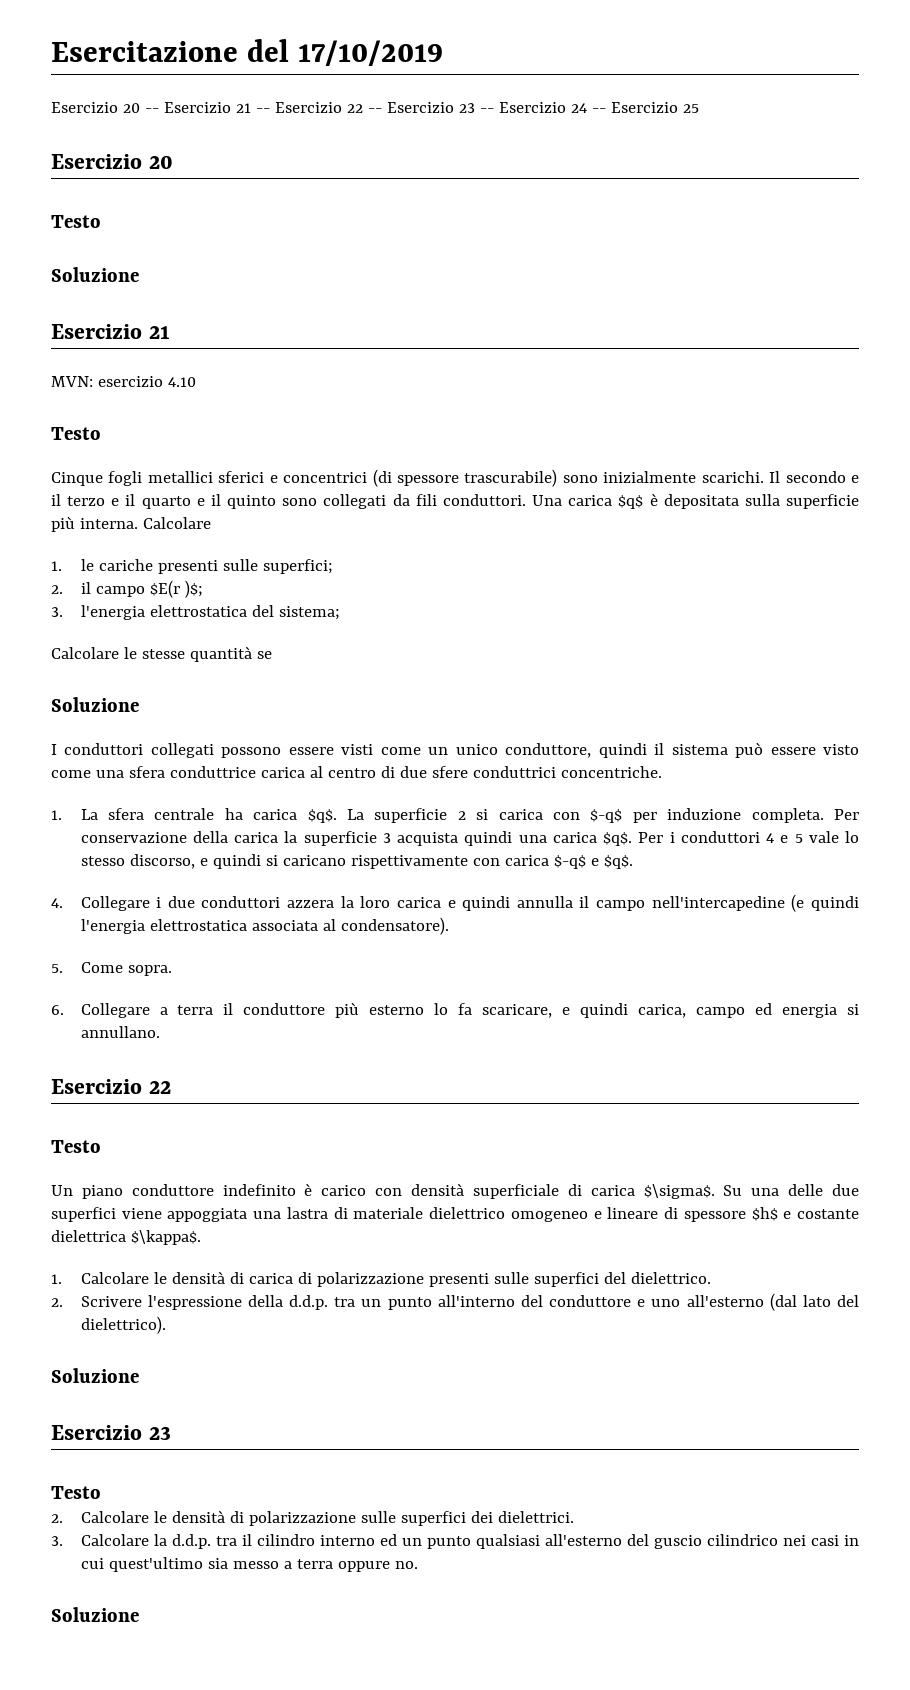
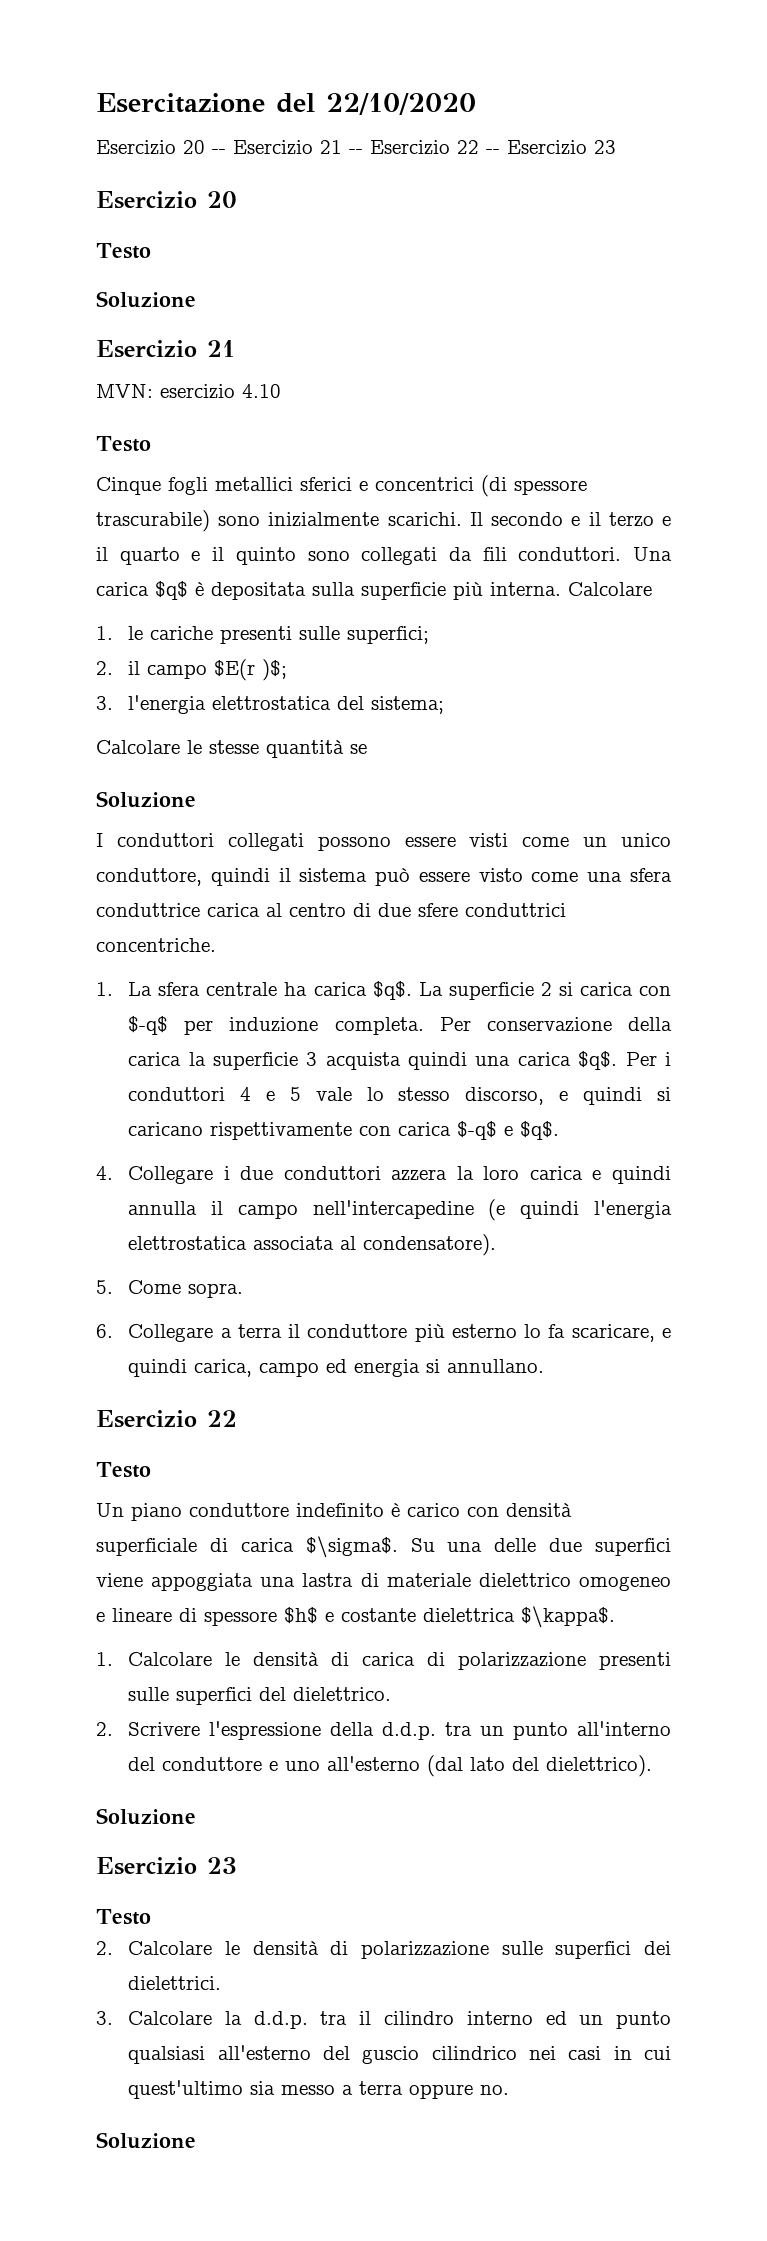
[298,40,444,66] 17/10/2019 -> [326,93,476,115] 22/10/2020
[479,102,699,113] -- Esercizio 24 -- Esercizio 25 -> (616, 147) none

